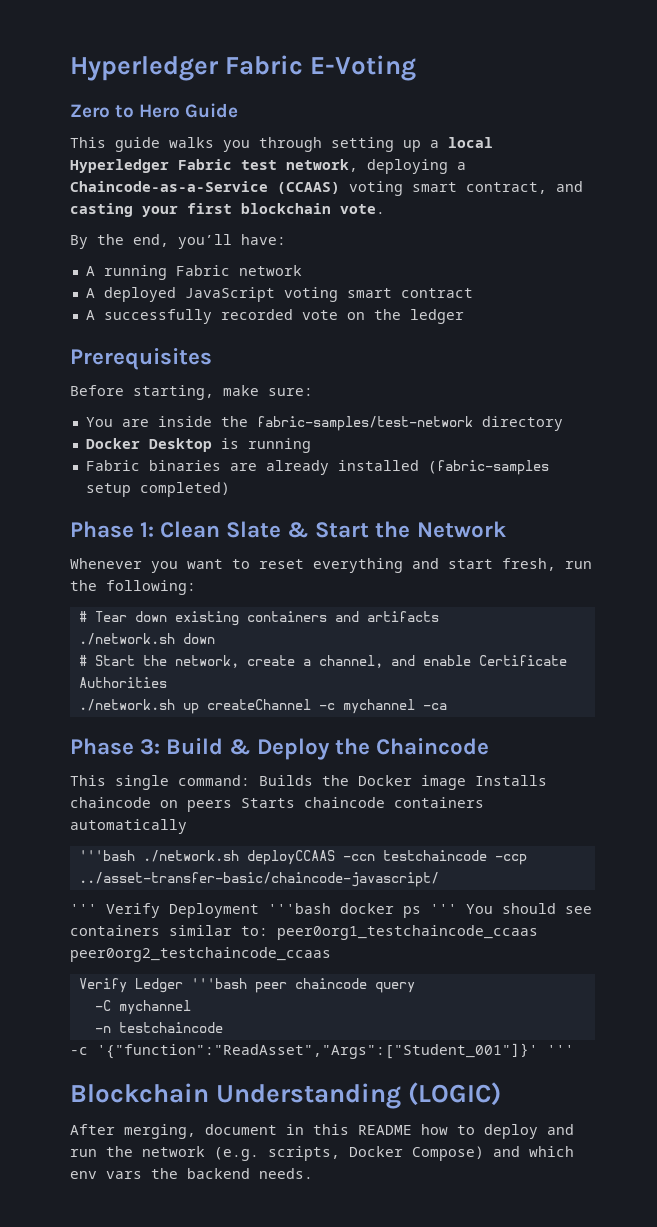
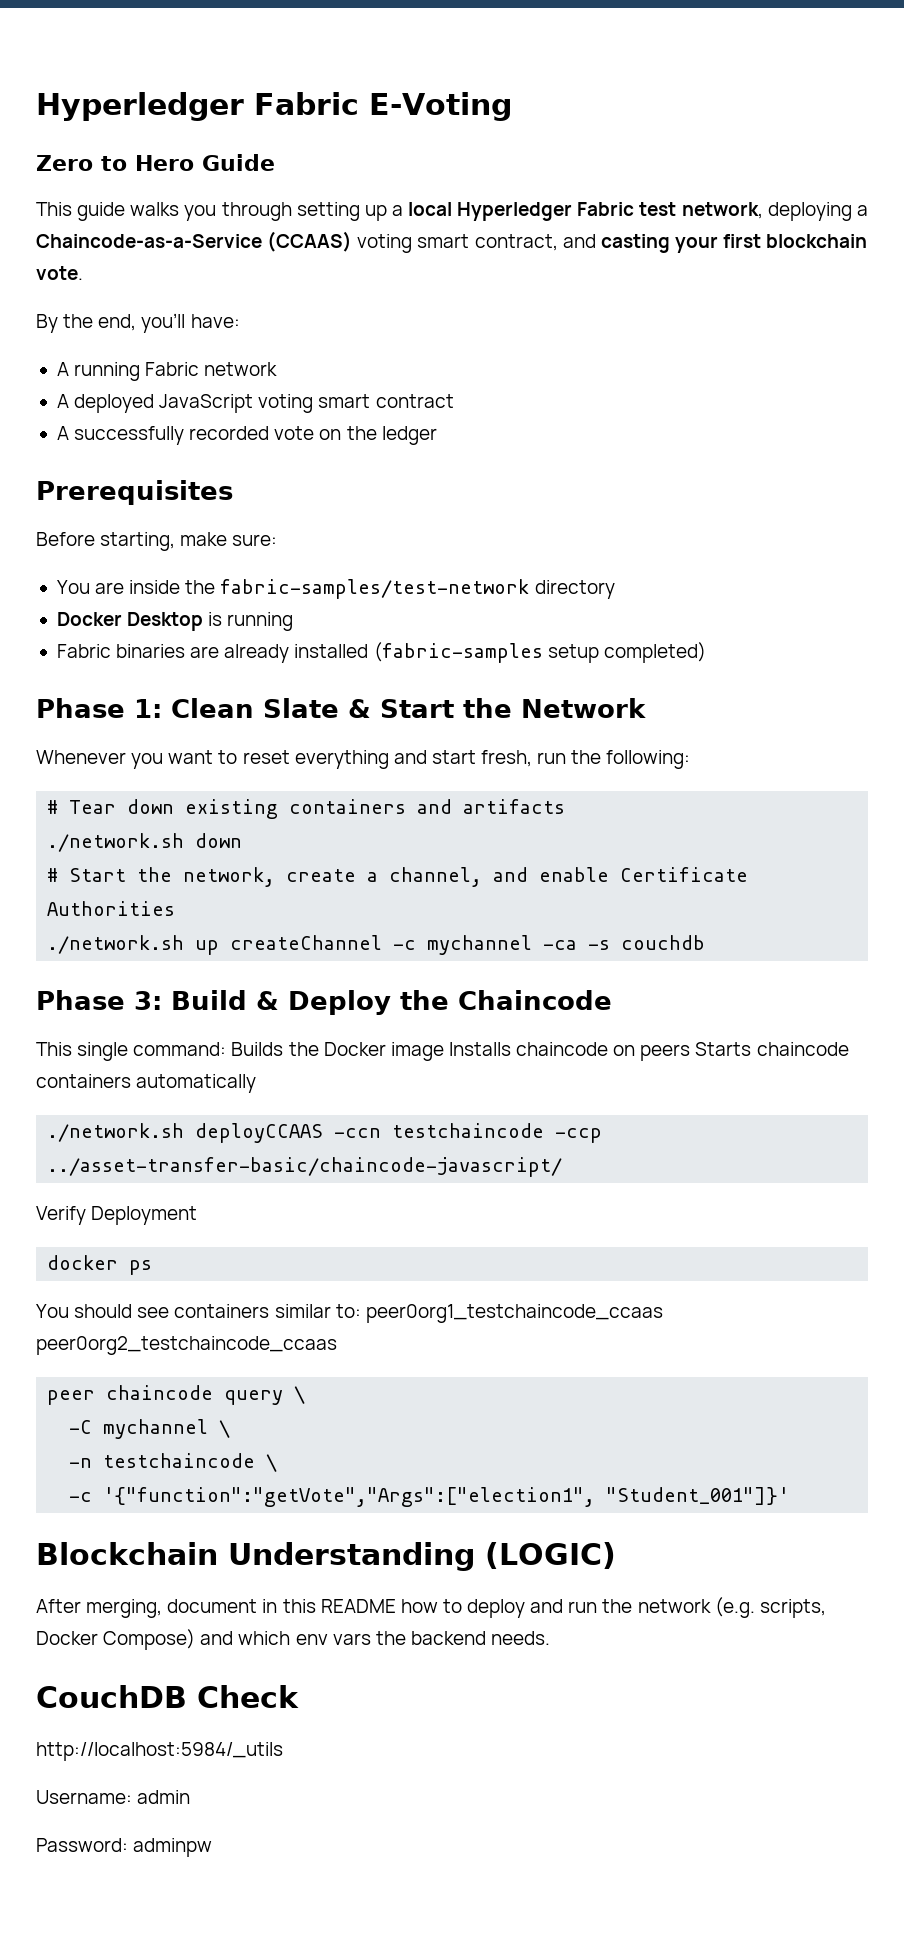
(447, 706) none -> [588,935,706,950] -s couchdb
[78,850,135,861] '''bash -> (257, 1083) none
[70,904,97,914] ''' -> (563, 1167) none
[268,903,331,914] '''bash -> (198, 1215) //
[430,904,457,914] ''' -> (153, 1267) //
[78,978,247,993] Verify Ledger '''bash -> (337, 1345) none
(415, 987) none -> [294,1386,306,1404] \
(191, 1007) none -> [219,1420,231,1438] \
[70,1043,574,1059] // -c '{"function":"ReadAsset","Args":["Student_001"]}' ''' -> [266,1454,278,1472] [69,1487,790,1507] \ // -c '{"function":"getVote","Args":["election1", "Student_001"]}'
(313, 1173) none -> [36,1685,299,1708] [36,1742,283,1761] [36,1790,191,1804] [36,1838,213,1857] // CouchDB Check // http://localhost:5984/_utils // Username: admin // Password: adminpw

